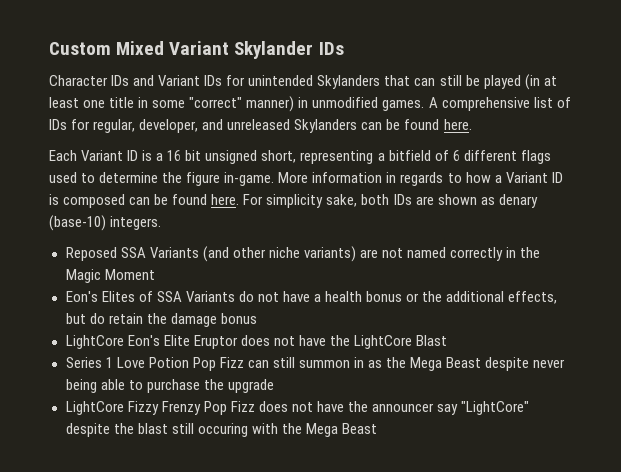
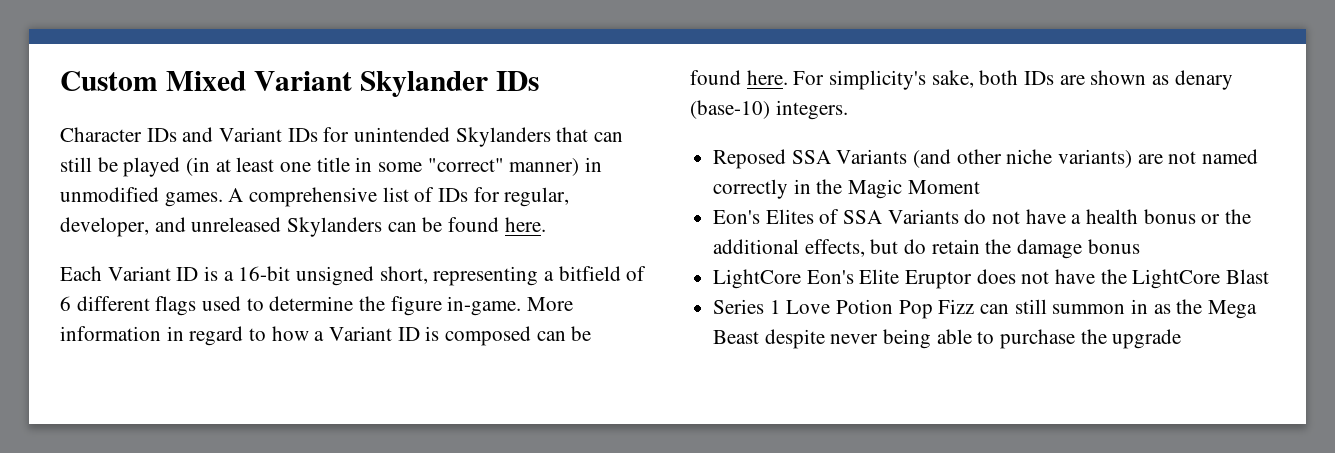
[167,150,202,161] 16 bit -> [238,266,291,281] 16-bit
[400,172,444,186] regards -> [189,326,244,346] regard
[266,194,324,208] simplicity -> [829,70,927,90] simplicity's
[65,401,530,415] [65,423,377,437] // LightCore Fizzy Frenzy Pop Fizz does not have the announcer say "LightCore" despite the blast still occuring with the Mega Beast -> (1182, 339) none

